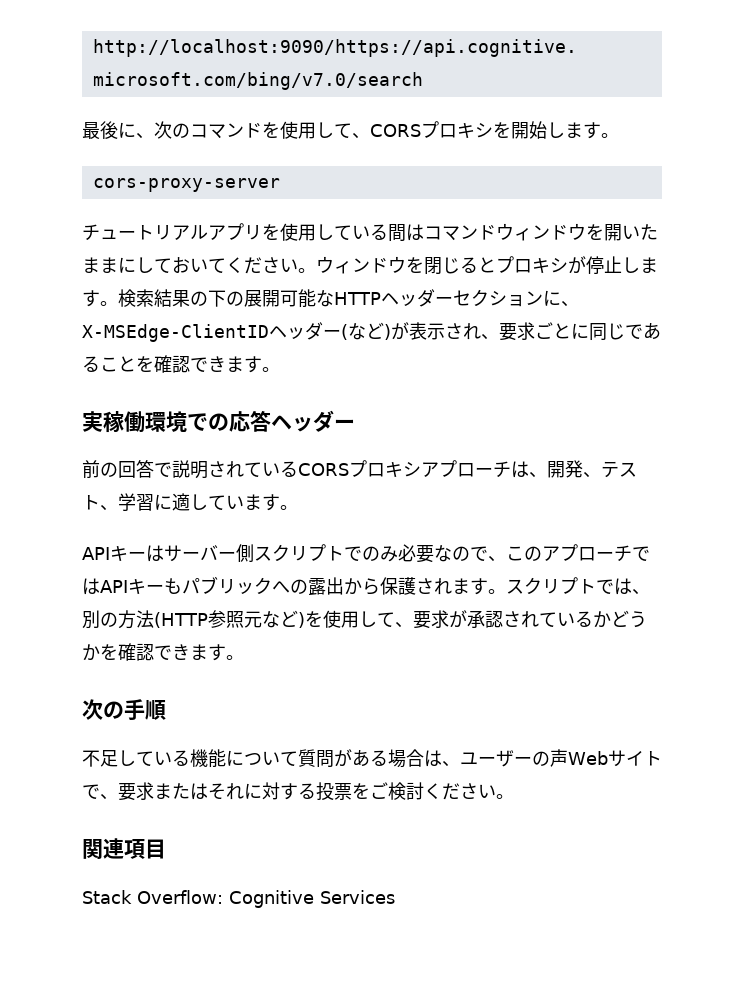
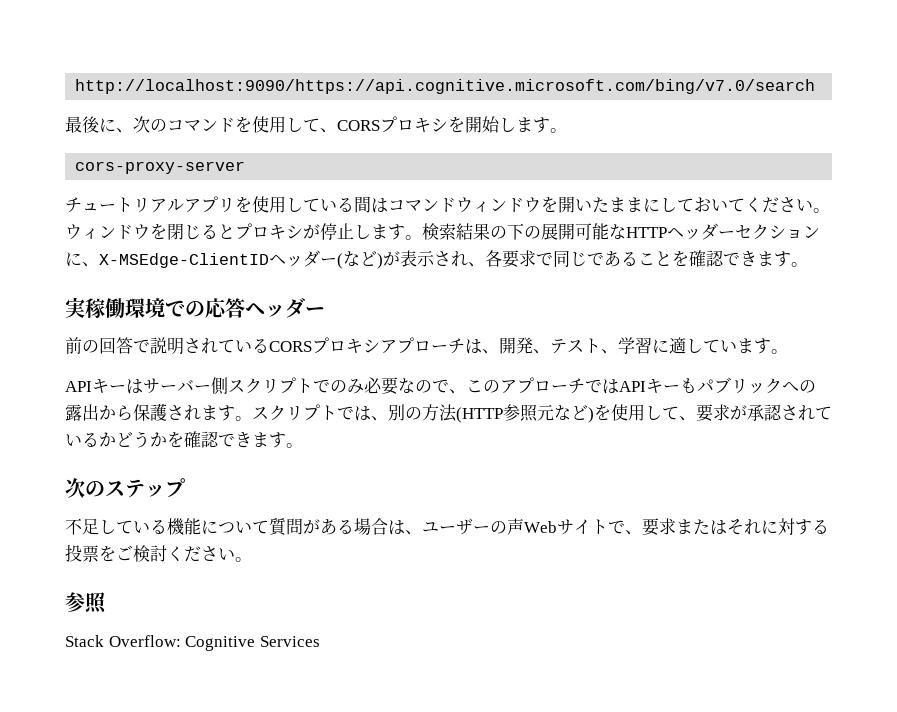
[499,322,589,341] 要求ごとに -> [485,250,553,268] 各要求で
[124,699,166,721] 手順 -> [105,478,185,498] ステップ
[82,838,166,859] 関連項目 -> [65,592,107,614] 参照

